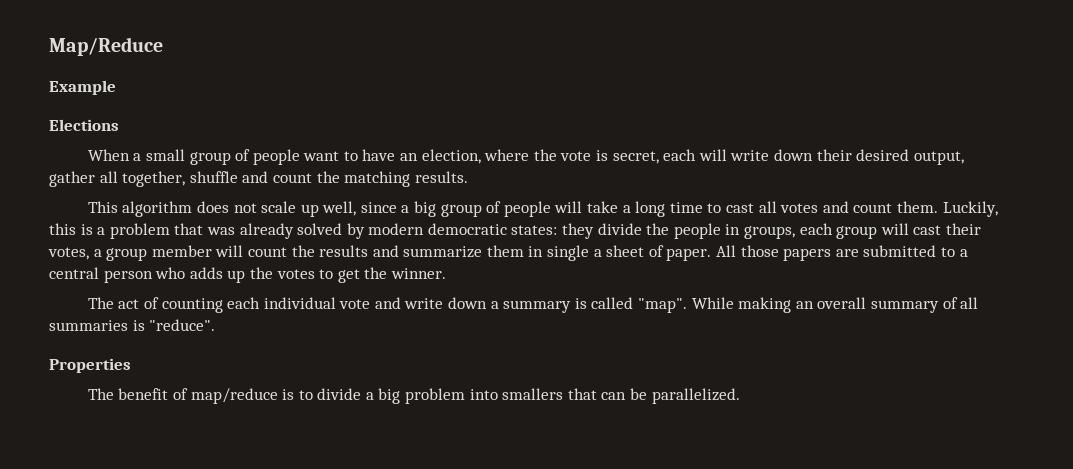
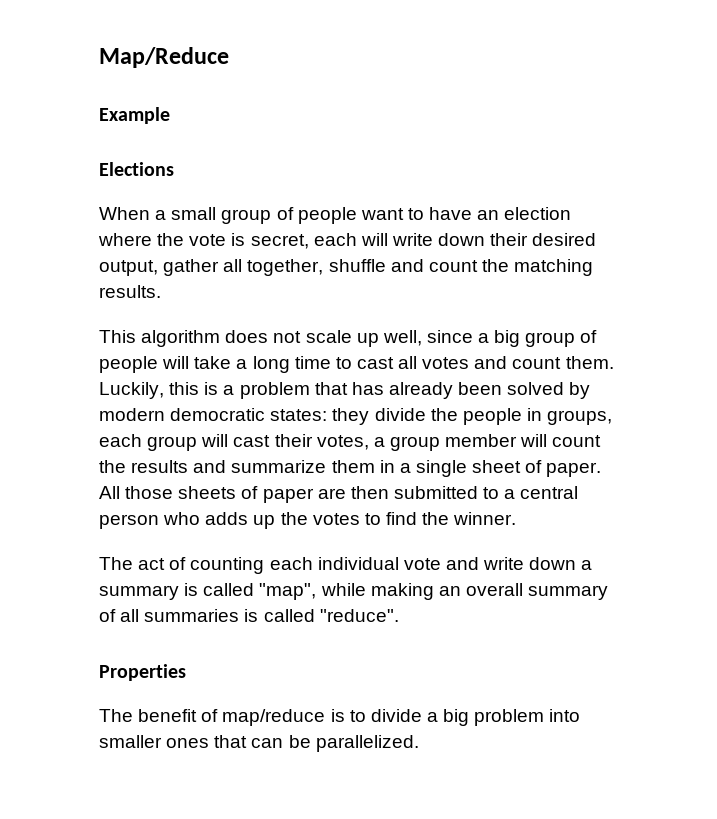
[421,149,481,164] election, -> [504,207,572,220] election
[206,223,294,239] was already -> [351,382,503,399] has already been
[547,245,602,261] single a -> [399,460,467,477] a single
[783,248,859,261] papers are -> [178,486,389,503] sheets of paper are then
[337,269,360,283] get -> [385,512,417,525] find
[638,297,734,313] "map". While -> [259,583,366,600] "map", while
(145, 325) none -> [263,609,315,622] called
[502,388,564,400] smallers -> [99,735,210,748] smaller ones

